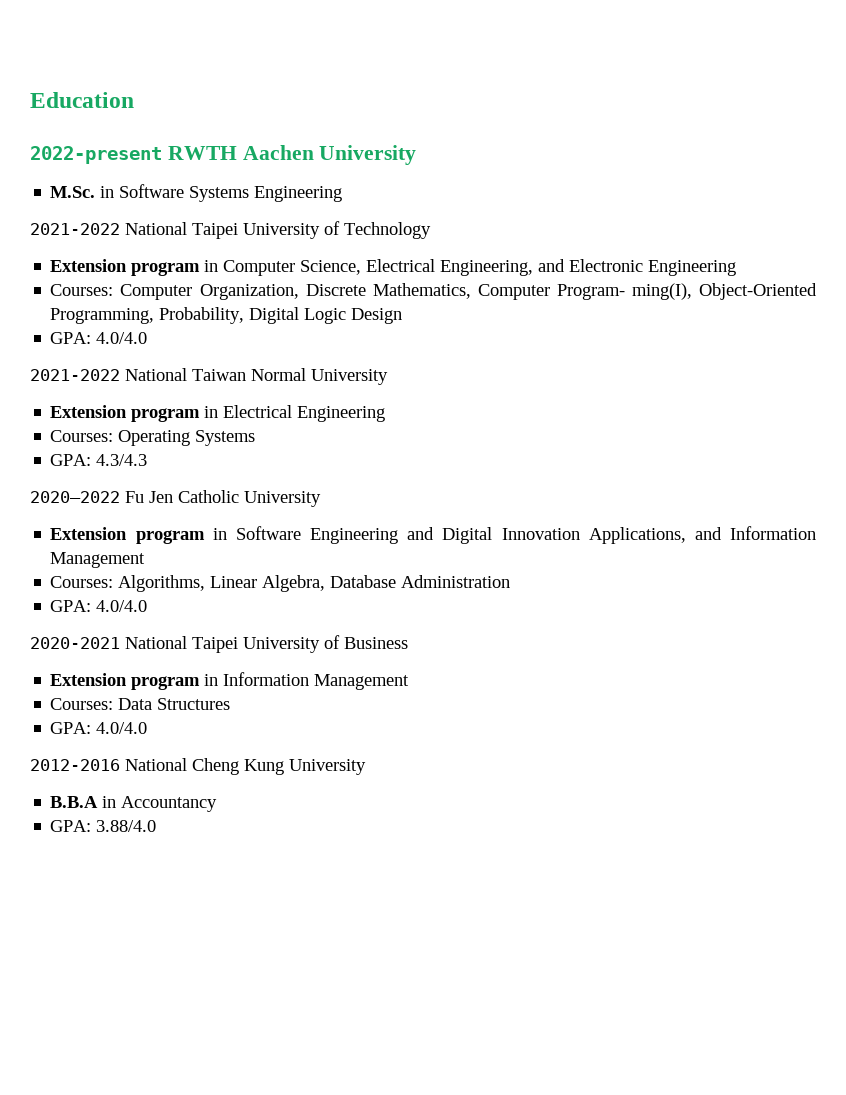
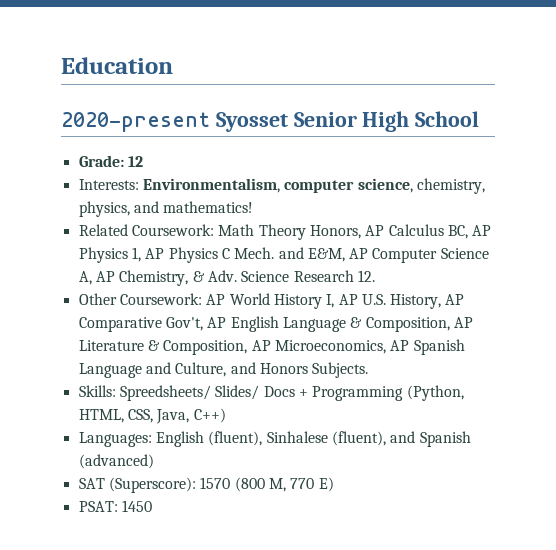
[30,145,417,165] [50,184,343,202] [30,221,431,239] [50,259,737,276] [50,283,817,300] [50,307,403,324] [50,332,148,344] [30,368,388,385] [50,405,386,422] [50,430,256,446] [50,454,148,466] [30,490,321,507] [50,526,816,544] [50,552,146,568] [50,575,511,592] [50,600,148,612] [30,635,408,653] [50,672,410,690] [50,698,231,710] [50,722,148,734] [30,758,366,775] [50,796,218,812] [50,820,157,832] 2022-present RWTH Aachen University // M.Sc. in Software Systems Engineering // 2021-2022 National Taipei University of Technology // Extension program in Computer Science, Electrical Engineering, and Electronic Engineering // Courses: Computer Organization, Discrete Mathematics, Computer Program- ming(I), Object-Oriented Programming, Probability, Digital Logic Design // GPA: 4.0/4.0 // 2021-2022 National Taiwan Normal University // Extension program in Electrical Engineering // Courses: Operating Systems // GPA: 4.3/4.3 // 2020–2022 Fu Jen Catholic University // Extension program in Software Engineering and Digital Innovation Applications, and Information Management // Courses: Algorithms, Linear Algebra, Database Administration // GPA: 4.0/4.0 // 2020-2021 National Taipei University of Business // Extension program in Information Management // Courses: Data Structures // GPA: 4.0/4.0 // 2012-2016 National Cheng Kung University // B.B.A in Accountancy // GPA: 3.88/4.0 -> [61,111,480,132] [78,155,143,167] [78,178,485,194] [78,201,254,217] [78,224,492,240] [78,247,489,263] [78,270,375,286] [78,293,465,309] [78,316,473,332] [78,339,465,355] [78,362,369,378] [78,385,464,401] [78,408,226,424] [78,431,471,447] [78,454,154,469] [78,477,334,493] [78,500,152,512] 2020-present Syosset Senior High School // Grade: 12 // Interests: Environmentalism, computer science, chemistry, physics, and mathematics! // Related Coursework: Math Theory Honors, AP Calculus BC, AP Physics 1, AP Physics C Mech. and E&M, AP Computer Science A, AP Chemistry, & Adv. Science Research 12. // Other Coursework: AP World History I, AP U.S. History, AP Comparative Gov't, AP English Language & Composition, AP Literature & Composition, AP Microeconomics, AP Spanish Language and Culture, and Honors Subjects. // Skills: Spreedsheets/ Slides/ Docs + Programming (Python, HTML, CSS, Java, C++) // Languages: English (fluent), Sinhalese (fluent), and Spanish (advanced) // SAT (Superscore): 1570 (800 M, 770 E) // PSAT: 1450

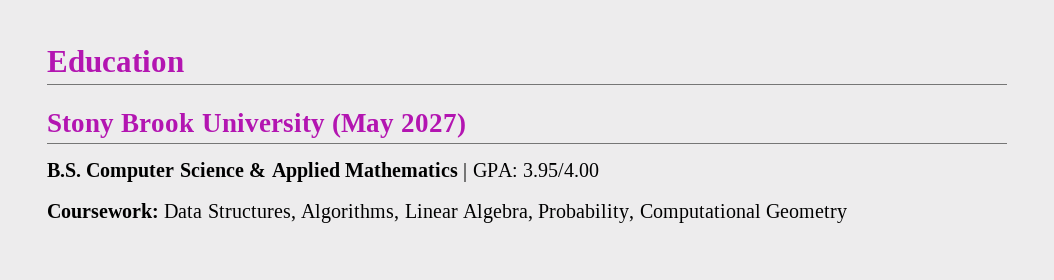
[61,111,480,132] [78,155,143,167] [78,178,485,194] [78,201,254,217] [78,224,492,240] [78,247,489,263] [78,270,375,286] [78,293,465,309] [78,316,473,332] [78,339,465,355] [78,362,369,378] [78,385,464,401] [78,408,226,424] [78,431,471,447] [78,454,154,469] [78,477,334,493] [78,500,152,512] 2020-present Syosset Senior High School // Grade: 12 // Interests: Environmentalism, computer science, chemistry, physics, and mathematics! // Related Coursework: Math Theory Honors, AP Calculus BC, AP Physics 1, AP Physics C Mech. and E&M, AP Computer Science A, AP Chemistry, & Adv. Science Research 12. // Other Coursework: AP World History I, AP U.S. History, AP Comparative Gov't, AP English Language & Composition, AP Literature & Composition, AP Microeconomics, AP Spanish Language and Culture, and Honors Subjects. // Skills: Spreedsheets/ Slides/ Docs + Programming (Python, HTML, CSS, Java, C++) // Languages: English (fluent), Sinhalese (fluent), and Spanish (advanced) // SAT (Superscore): 1570 (800 M, 770 E) // PSAT: 1450 -> [47,113,467,138] [47,162,600,182] [47,203,848,223] Stony Brook University (May 2027) // B.S. Computer Science & Applied Mathematics | GPA: 3.95/4.00 // Coursework: Data Structures, Algorithms, Linear Algebra, Probability, Computational Geometry

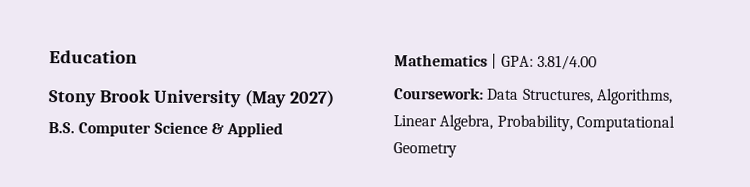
[523,163,600,177] 3.95/4.00 -> [536,54,597,71] 3.81/4.00

